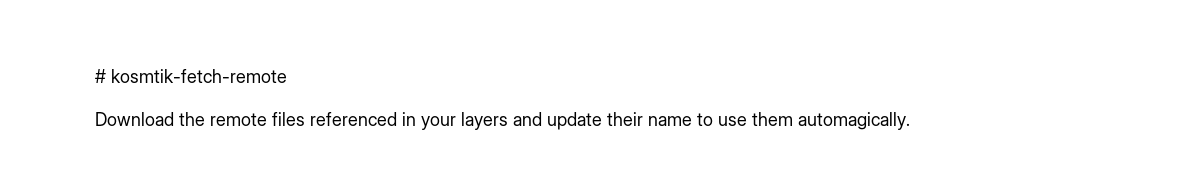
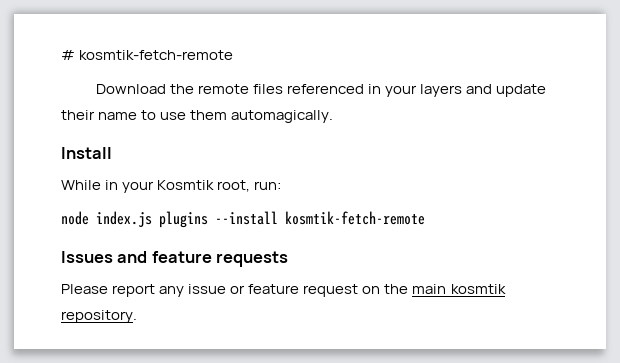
(910, 121) none -> [61,147,112,159] [61,180,282,193] [61,211,425,228] [61,251,289,267] [61,284,506,297] [61,310,137,323] // Install // While in your Kosmtik root, run: // node index.js plugins --install kosmtik-fetch-remote // Issues and feature requests // Please report any issue or feature request on the main kosmtik repository.

